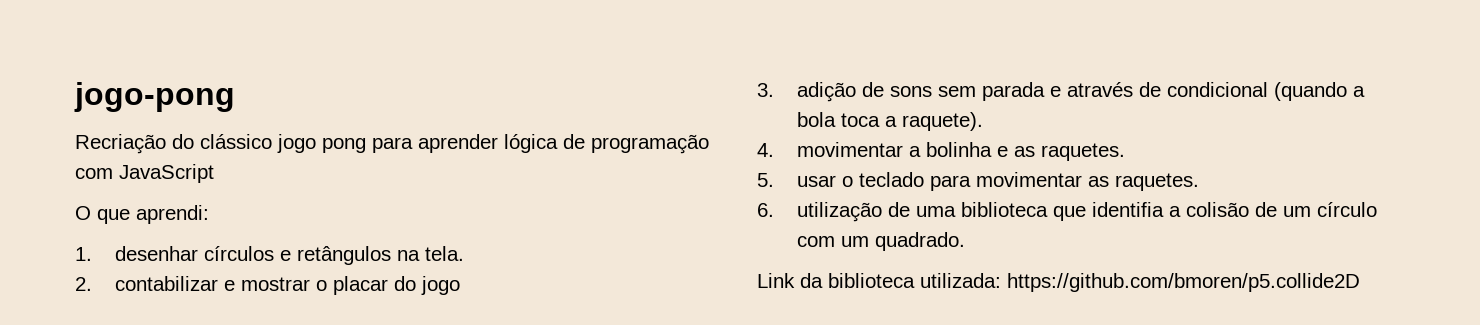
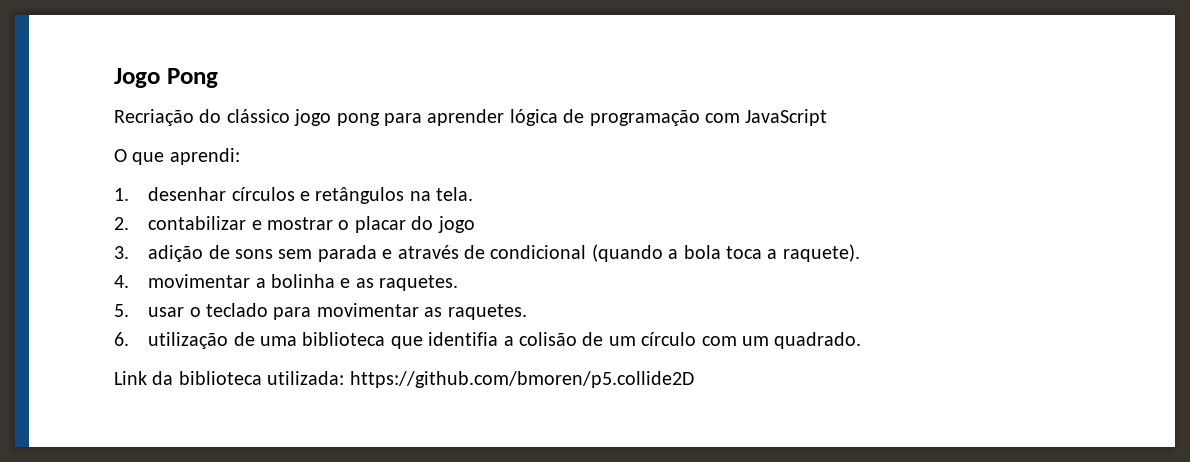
[74,82,235,112] jogo-pong -> [114,68,218,88] Jogo Pong

